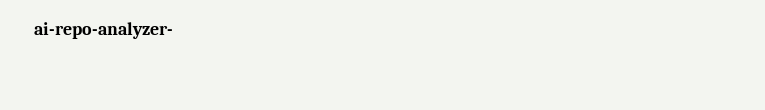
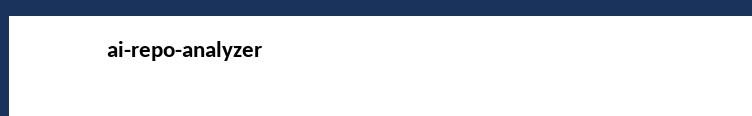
[34,22,173,39] ai-repo-analyzer- -> [107,41,262,61] ai-repo-analyzer

